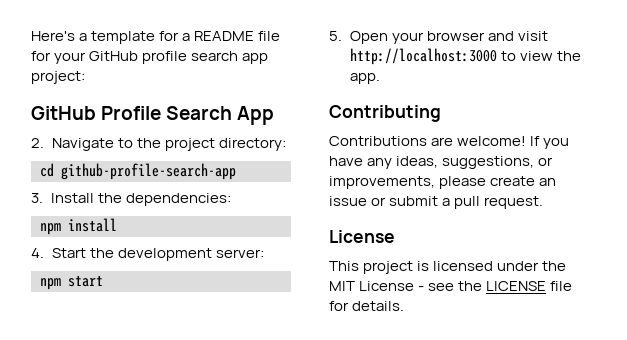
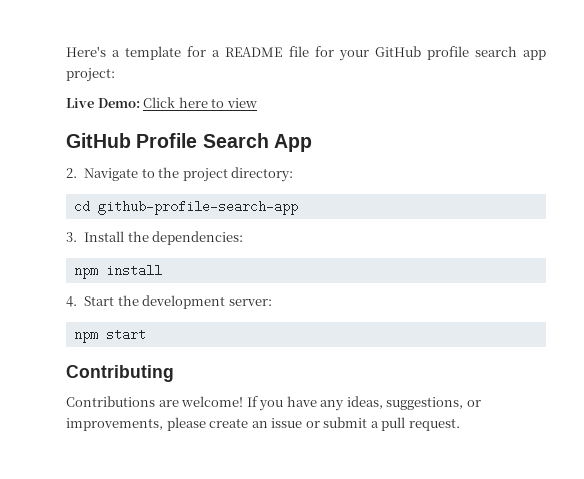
(85, 77) none -> [66,97,257,108] // Live Demo: Click here to view
[329,31,548,44] [349,48,581,65] [349,73,380,84] // 5. Open your browser and visit http://localhost:3000 to view the app. -> (146, 334) none
[329,230,395,243] [329,261,567,274] [329,281,573,291] [329,301,405,311] // License // This project is licensed under the MIT License - see the LICENSE file for details. -> (460, 424) none

